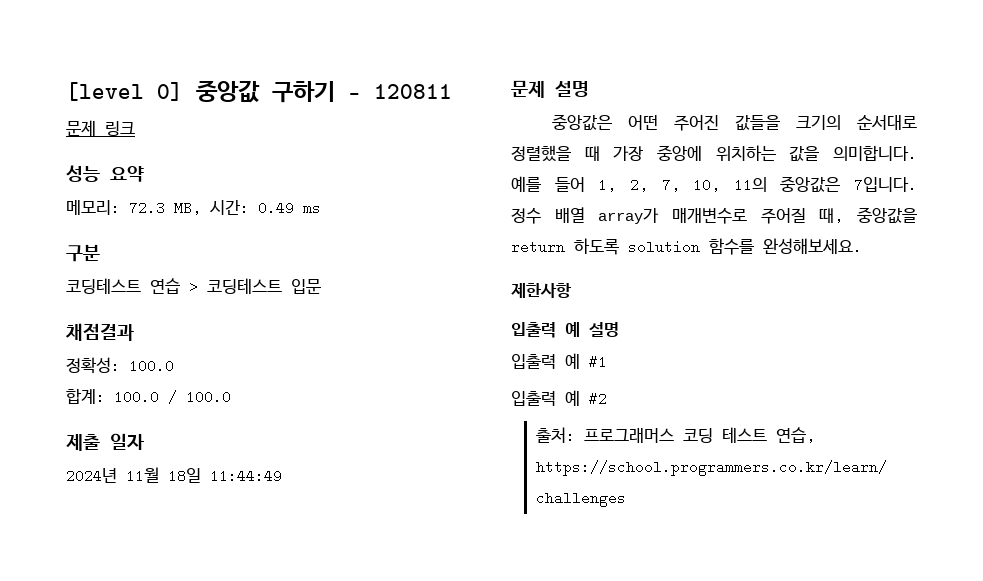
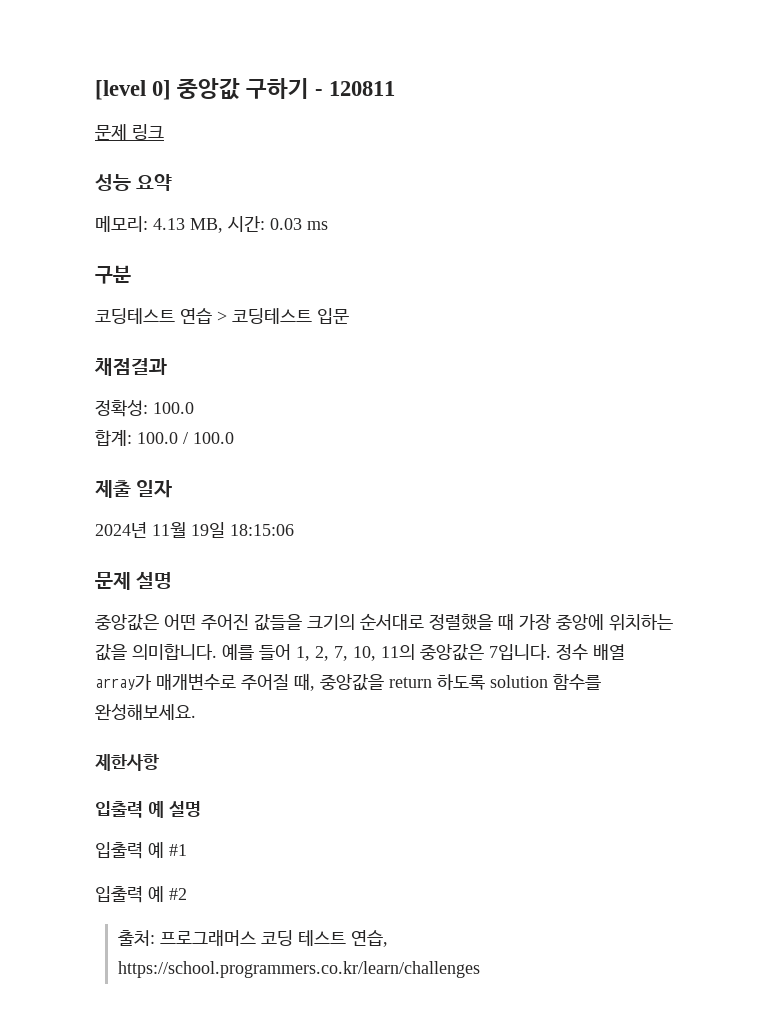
[129,201,165,215] 72.3 -> [153,218,185,230] 4.13
[258,201,294,215] 0.49 -> [270,218,302,230] 0.03
[168,468,282,483] 18일 11:44:49 -> [191,522,294,538] 19일 18:15:06

